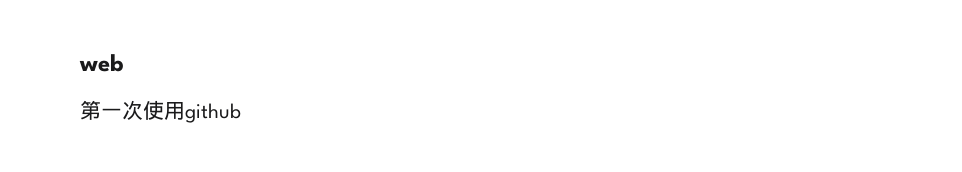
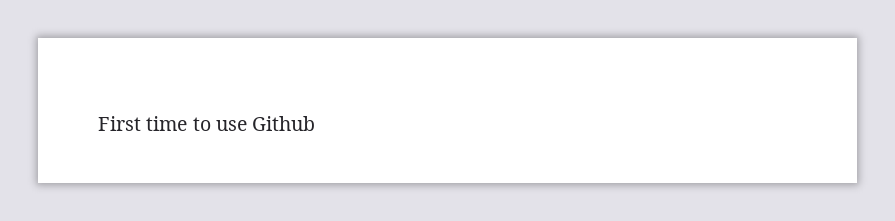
[79,54,124,72] [80,100,241,123] web // 第一次使用github -> [98,116,316,131] First time to use Github

